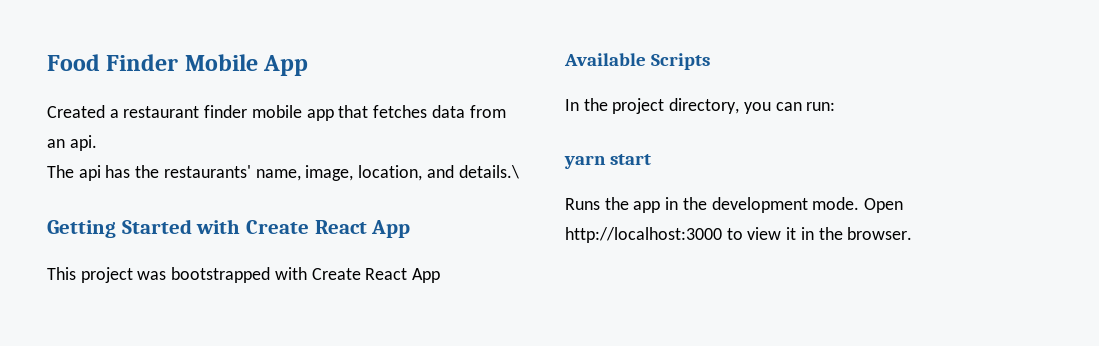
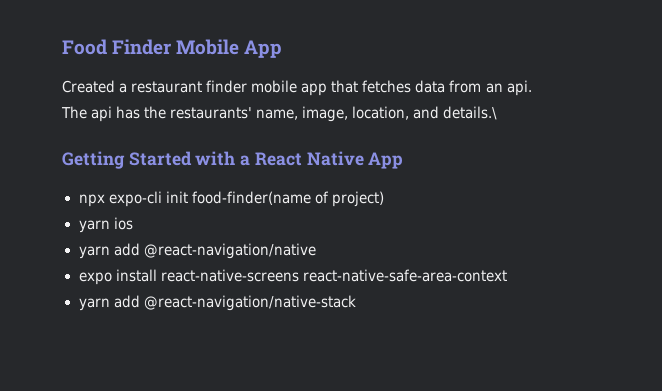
[246,220,411,238] [47,267,441,283] [564,53,710,70] [565,98,836,114] [564,154,651,169] [565,197,904,213] [565,227,913,243] Create React App // This project was bootstrapped with Create React App // Available Scripts // In the project directory, you can run: // yarn start // Runs the app in the development mode. Open http://localhost:3000 to view it in the browser. -> [240,151,404,169] [78,191,384,207] [78,217,133,233] [78,243,316,259] [78,269,507,285] [78,295,356,311] a React Native App // npx expo-cli init food-finder(name of project) // yarn ios // yarn add @react-navigation/native // expo install react-native-screens react-native-safe-area-context // yarn add @react-navigation/native-stack

